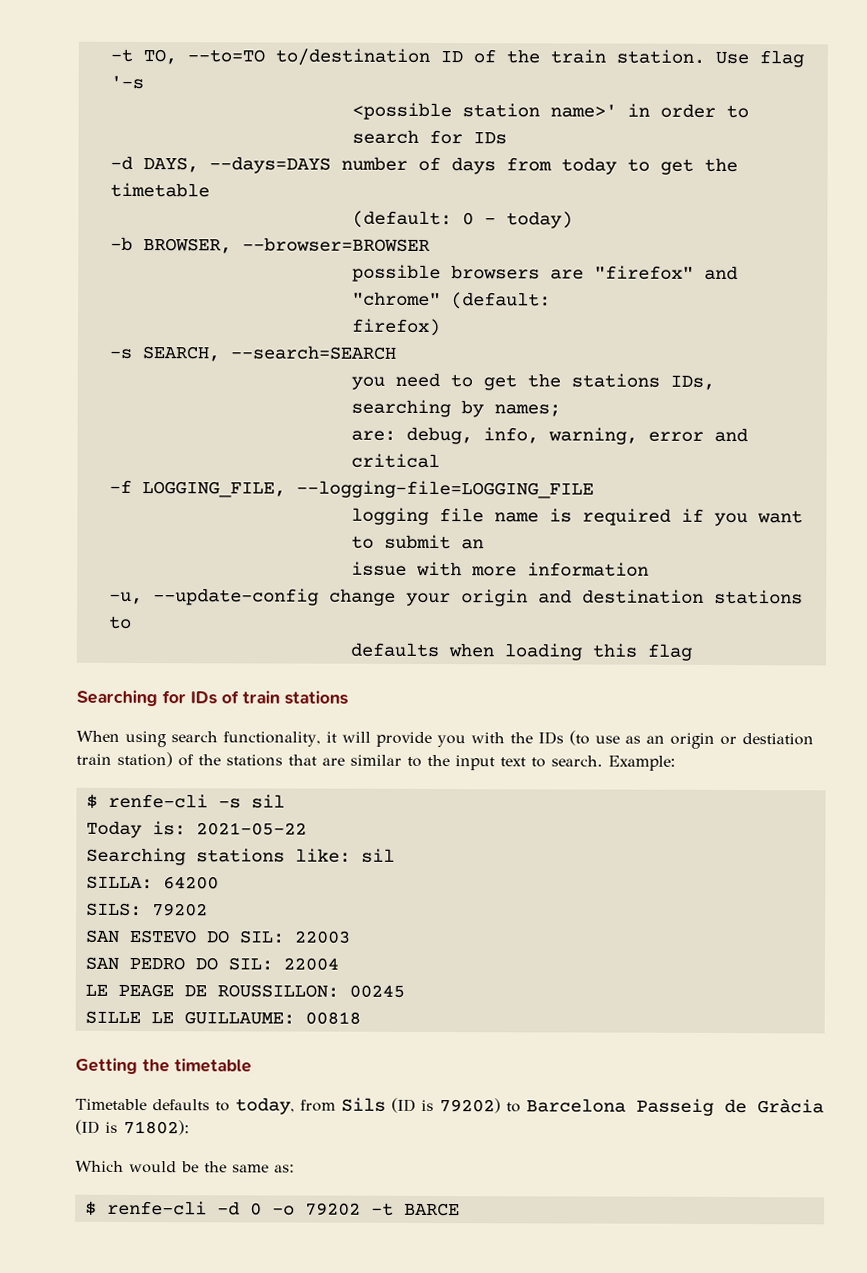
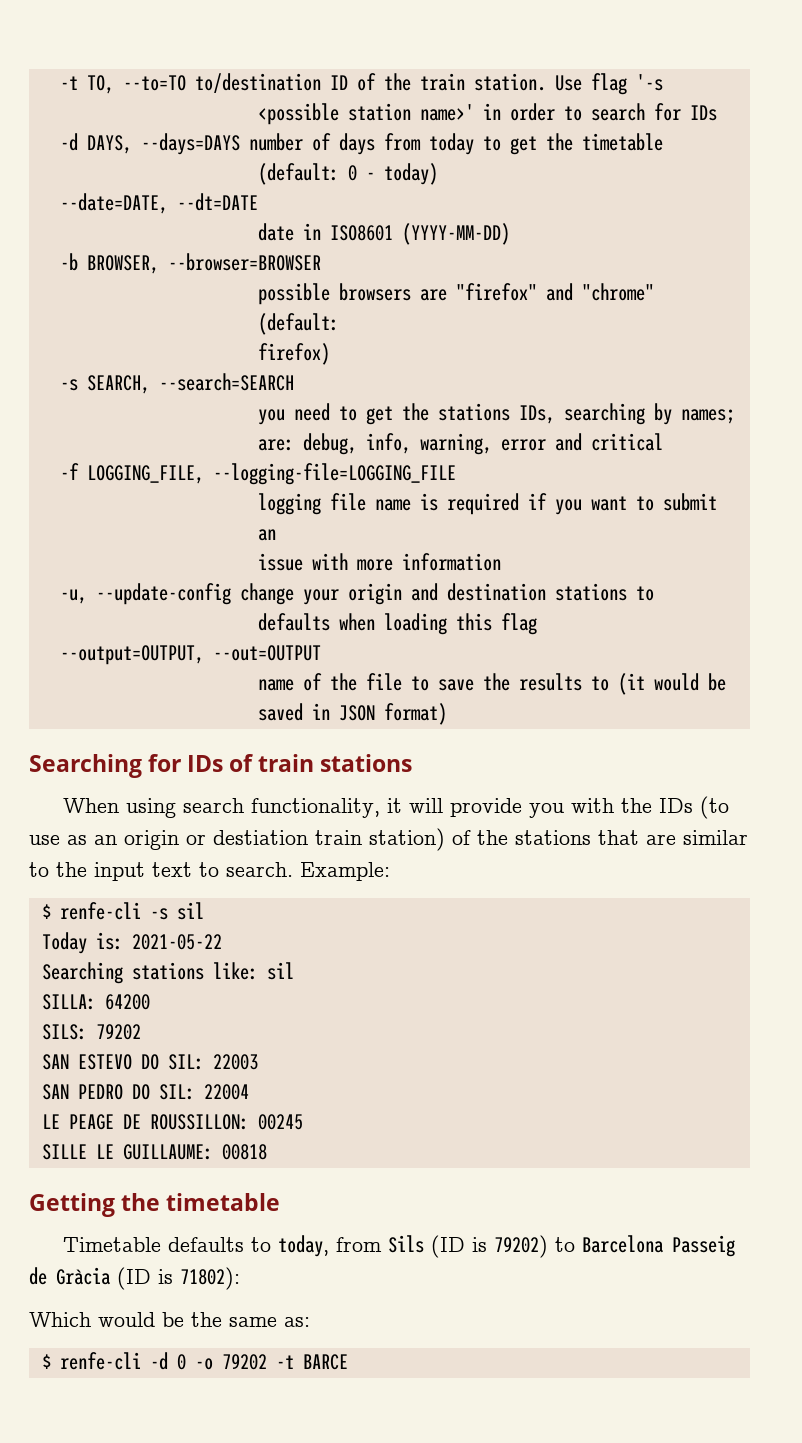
(573, 220) none -> [59,193,258,214] [257,223,510,245] // --date=DATE, --dt=DATE // date in ISO8601 (YYYY-MM-DD)
(692, 652) none -> [59,645,321,665] [257,673,726,695] [257,703,447,725] // --output=OUTPUT, --out=OUTPUT // name of the file to save the results to (it would be saved in JSON format)

